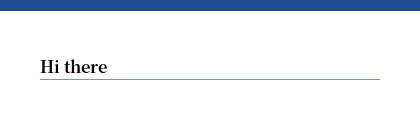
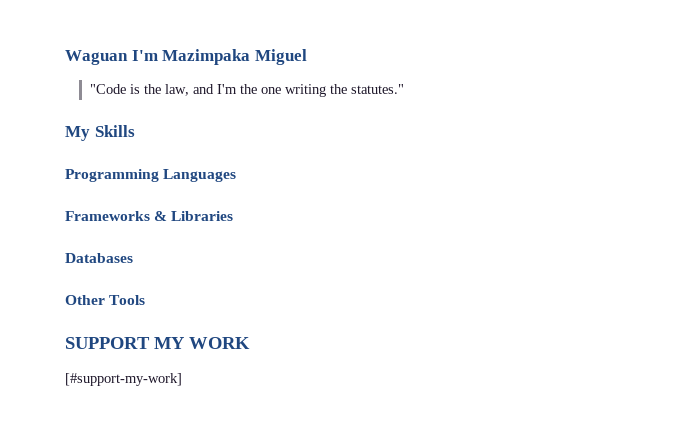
[40,59,108,73] Hi there -> [65,49,307,65] [89,84,404,97] [65,125,135,141] [65,169,237,182] [65,211,234,221] [65,253,133,263] [65,295,146,305] [65,337,250,349] [65,373,182,386] Waguan I'm Mazimpaka Miguel // "Code is the law, and I'm the one writing the statutes." // My Skills // Programming Languages // Frameworks & Libraries // Databases // Other Tools // SUPPORT MY WORK // [#support-my-work]

